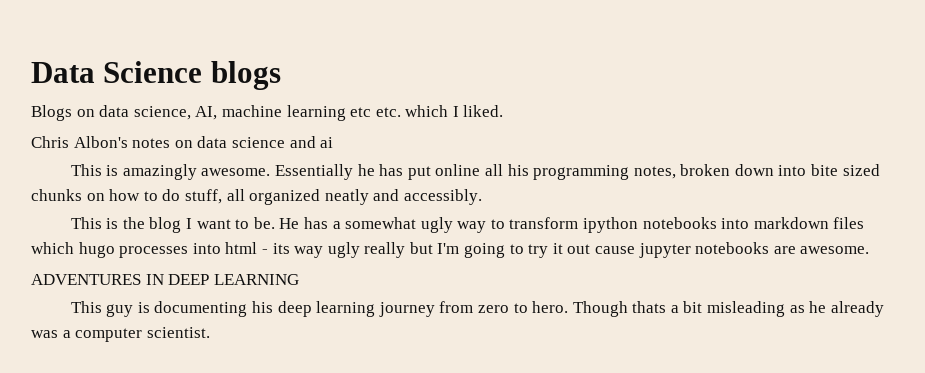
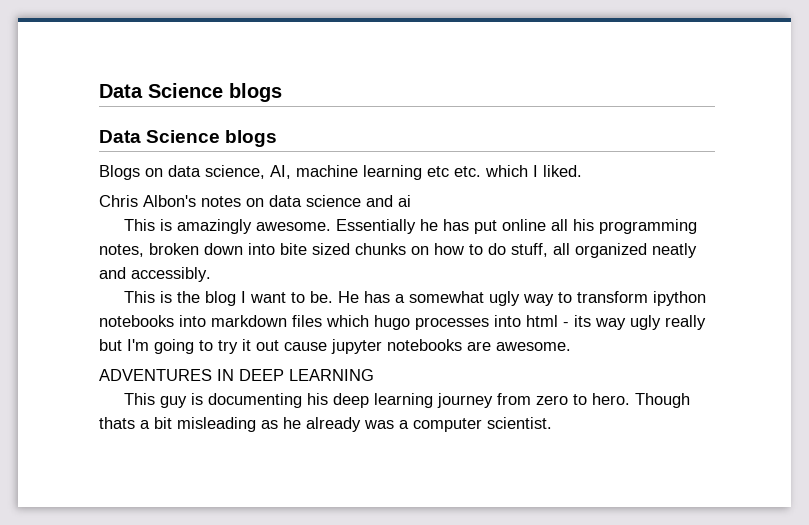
[31,61,281,90] Data Science blogs -> [99,83,282,102] [99,130,278,147] Data Science blogs // Data Science blogs

